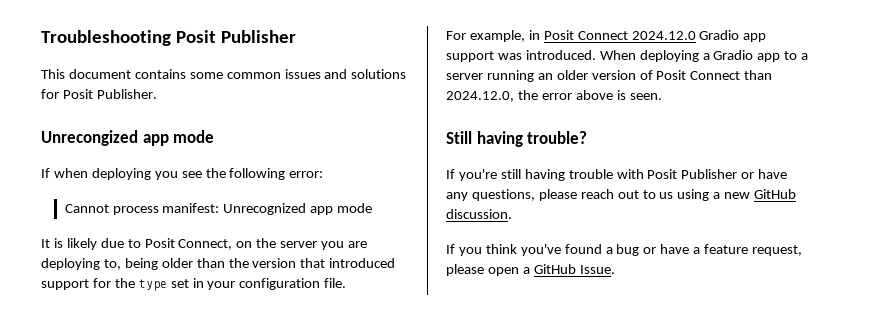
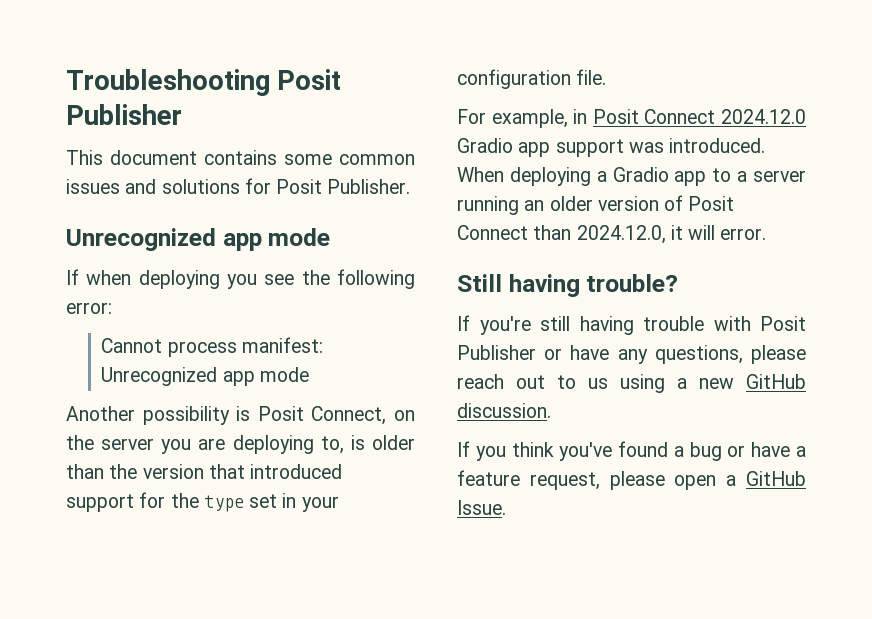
[41,130,138,146] Unrecongized -> [66,228,216,251] Unrecognized
[41,238,141,250] It is likely due to -> [66,406,251,425] Another possibility is
[124,258,158,270] being -> [350,435,365,450] is
[517,90,662,100] the error above is seen. -> [670,225,767,240] it will error.

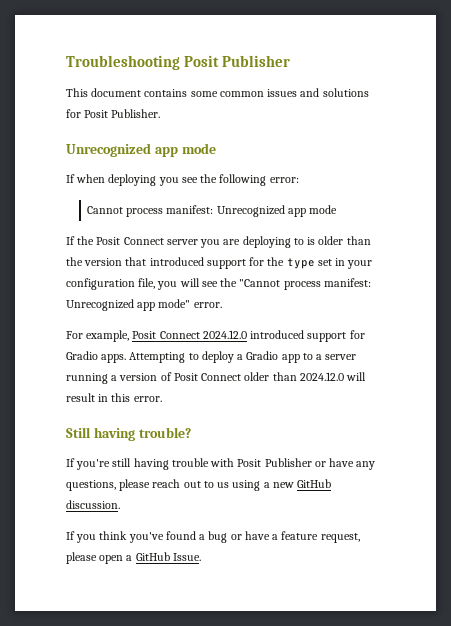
[66,406,415,425] [66,435,94,450] Another possibility is Posit Connect, on the -> [66,236,164,245] If the Posit Connect
[320,436,344,454] to, -> [293,238,304,245] to
[576,69,607,85] file. -> [138,278,371,290] [66,299,222,311] file, you will see the "Cannot process manifest: Unrecognized app mode" error.
[573,109,588,124] in -> (130, 336) none
[457,138,766,157] [457,167,591,186] Gradio app support was introduced. When deploying -> [250,330,365,342] [66,351,234,363] introduced support for Gradio apps. Attempting to deploy
[524,196,593,211] an older -> [111,375,118,381] a
[533,225,716,244] than 2024.12.0, it will -> [244,372,367,381] [66,393,131,402] older than 2024.12.0 will result in this

